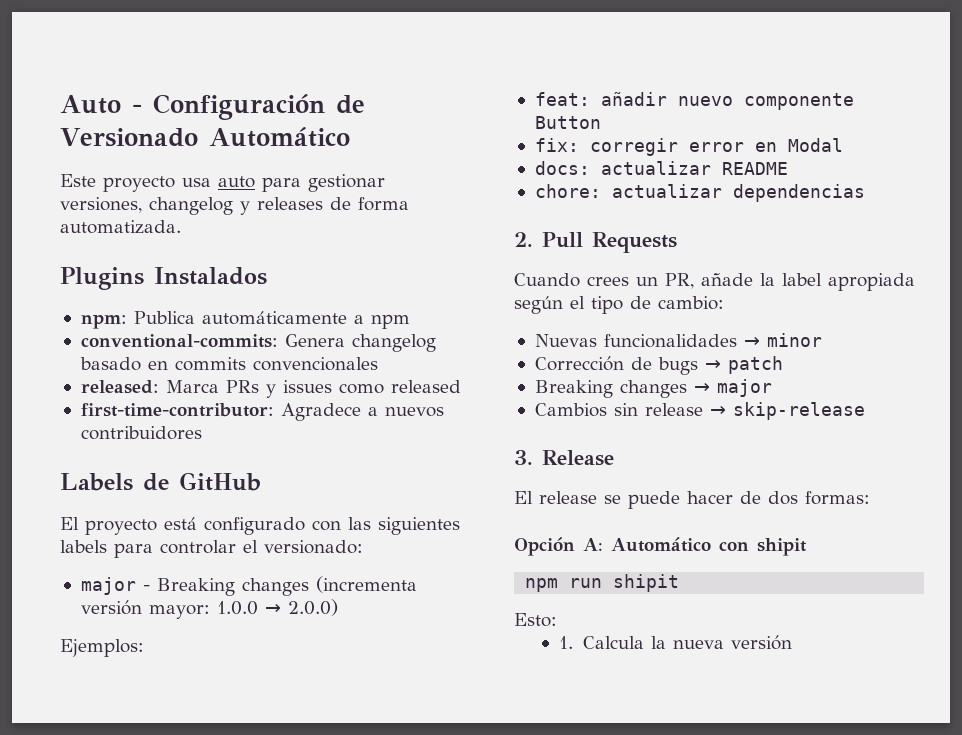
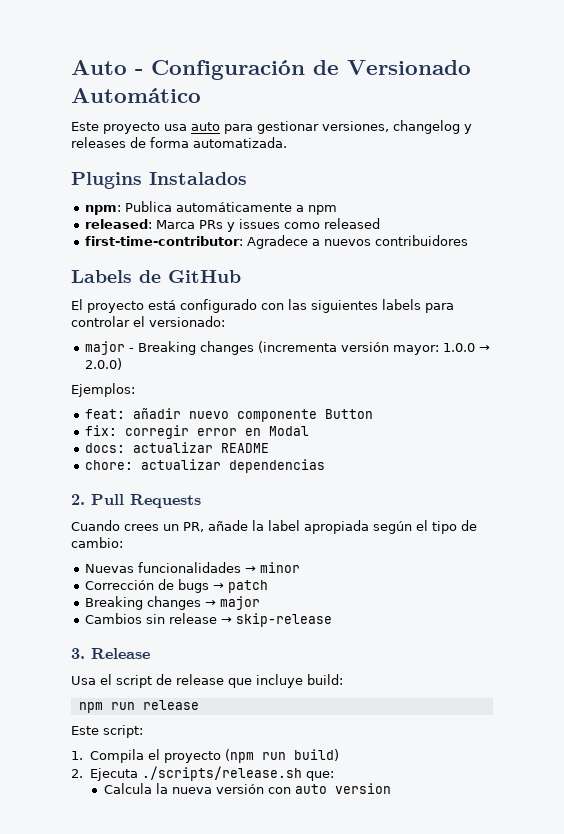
[80,334,436,352] [79,357,378,371] // conventional-commits: Genera changelog basado en commits convencionales -> (338, 210) none
[514,491,870,509] [514,537,807,556] [525,574,680,592] [514,613,557,627] [558,636,573,649] El release se puede hacer de dos formas: // Opción A: Automático con shipit // npm run shipit // Esto: // 1. -> [71,674,343,688] [78,700,199,713] [71,725,143,738] [71,749,339,763] [71,766,334,781] Usa el script de release que incluye build: // npm run release // Este script: // 1. Compila el proyecto (npm run build) // 2. Ejecuta ./scripts/release.sh que: //
(792, 642) none -> [267,783,391,794] con auto version

